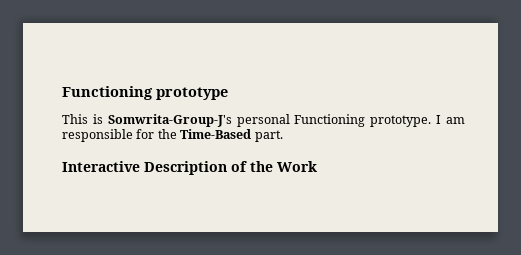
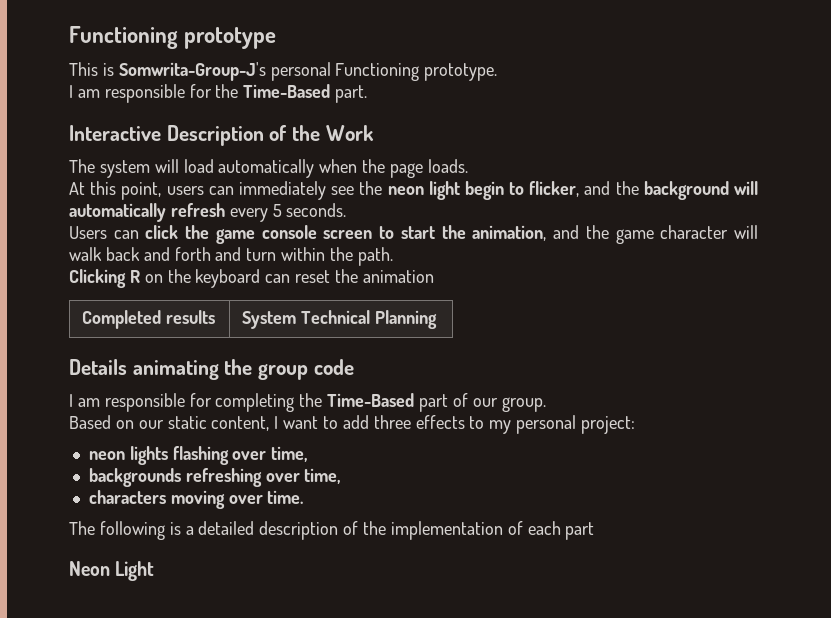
(432, 121) none -> (498, 72) //
(317, 166) none -> [69,159,468,178] [69,181,758,200] [69,203,347,222] [69,225,759,244] [69,247,393,266] [69,269,434,288] [81,310,215,329] [241,310,437,329] [69,359,354,380] [69,393,546,412] [69,415,636,434] [88,446,308,465] [88,468,341,487] [88,490,304,509] [69,521,595,540] [69,561,155,581] // The system will load automatically when the page loads. // At this point, users can immediately see the neon light begin to flicker, and the background will automatically refresh every 5 seconds. // Users can click the game console screen to start the animation, and the game character will walk back and forth and turn within the path. // Clicking R on the keyboard can reset the animation // Completed results | System Technical Planning // Details animating the group code // I am responsible for completing the Time-Based part of our group. // Based on our static content, I want to add three effects to my personal project: // neon lights flashing over time, // backgrounds refreshing over time, // characters moving over time. // The following is a detailed description of the implementation of each part // Neon Light

